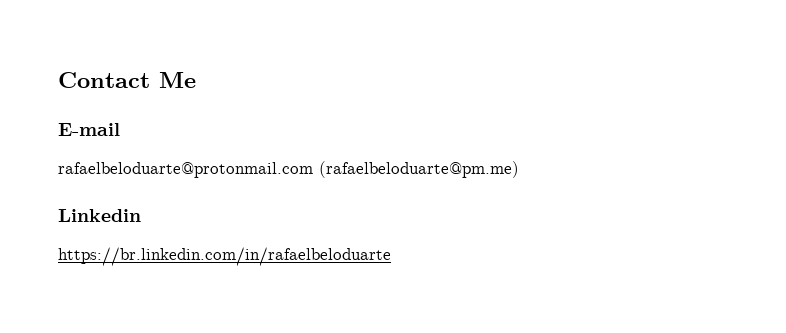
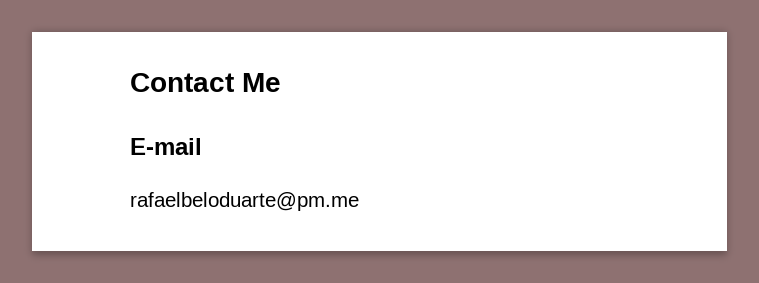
[58,161,519,178] [58,209,141,222] [58,247,391,266] rafaelbeloduarte@protonmail.com (rafaelbeloduarte@pm.me) // Linkedin // https://br.linkedin.com/in/rafaelbeloduarte -> [130,192,359,211] rafaelbeloduarte@pm.me

